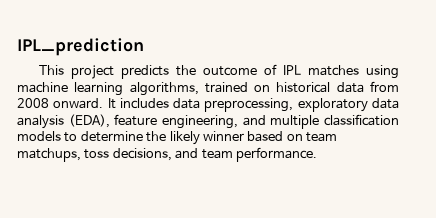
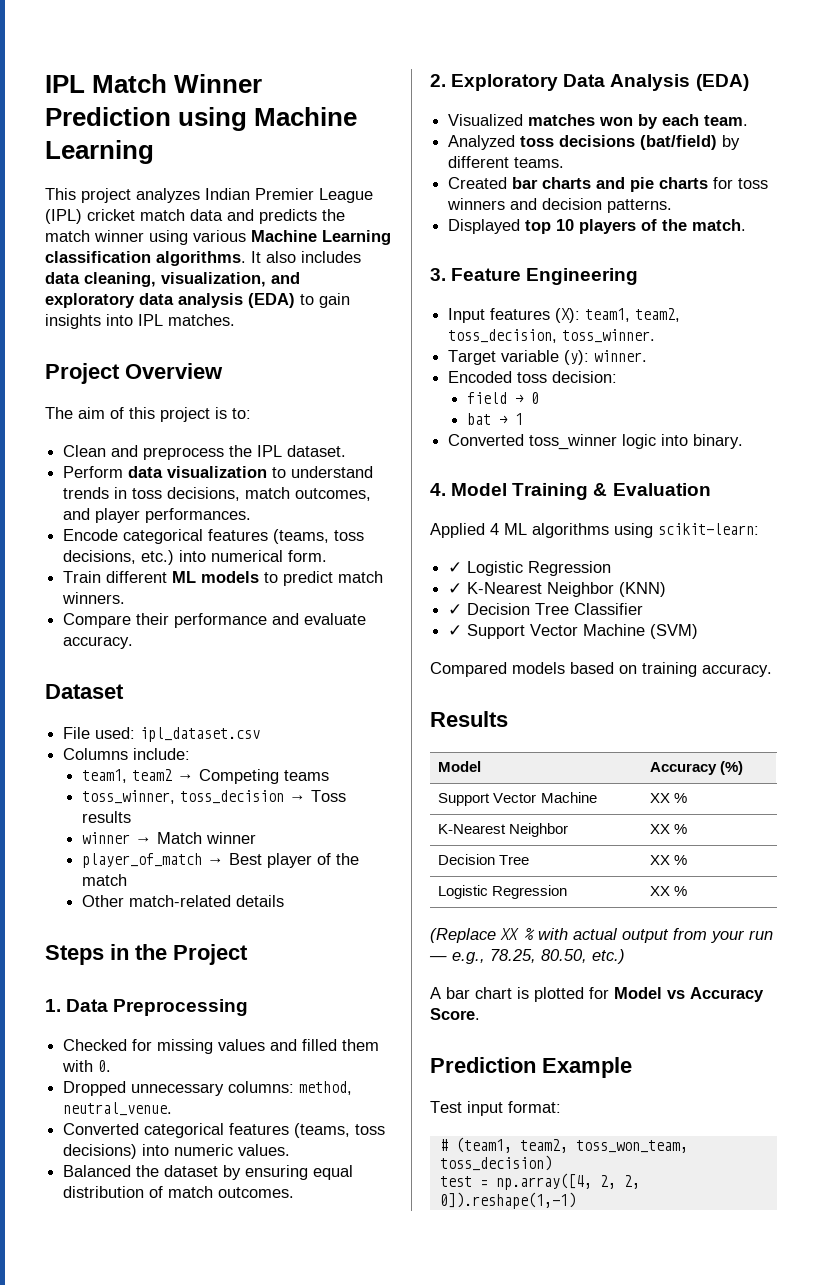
[17,38,144,56] [38,64,399,79] [17,81,399,96] [17,98,399,112] [17,114,399,129] [17,131,337,145] [17,147,317,162] IPL_prediction // This project predicts the outcome of IPL matches using machine learning algorithms, trained on historical data from 2008 onward. It includes data preprocessing, exploratory data analysis (EDA), feature engineering, and multiple classification models to determine the likely winner based on team matchups, toss decisions, and team performance. -> [45,74,263,93] [45,107,358,131] [45,140,154,164] [45,188,373,203] [45,209,345,224] [45,230,391,245] [45,251,361,266] [45,272,300,287] [45,293,350,308] [45,314,235,329] [45,363,223,384] [45,407,251,422] [63,445,347,460] [63,466,374,478] [63,487,372,501] [63,508,252,523] [63,529,365,544] [63,550,328,565] [63,571,384,586] [62,592,126,604] [63,613,367,628] [63,636,134,649] [45,684,124,699] [63,727,261,742] [63,748,191,760] [81,769,329,784] [81,790,346,804] [81,811,131,823] [81,832,256,844] [81,853,359,868] [81,874,127,886] [81,895,284,907] [45,944,248,965] [45,999,249,1016] [63,1039,380,1054] [62,1060,112,1072] [63,1081,353,1096] [63,1102,173,1116] [63,1123,386,1138] [63,1144,291,1159] [63,1165,354,1180] [63,1186,295,1198] [430,74,749,91] [448,114,749,129] [448,135,741,150] [448,156,565,168] [448,177,769,192] [447,198,673,213] [448,219,747,234] [430,268,639,285] [448,308,681,323] [448,329,656,343] [448,350,648,365] [448,371,618,383] [466,392,539,404] [466,413,523,425] [448,434,744,450] [430,483,711,500] [430,523,759,538] [448,561,612,576] [448,582,667,597] [448,603,644,615] [448,624,699,639] [430,662,772,677] [430,711,508,727] [438,761,482,772] [650,761,744,775] [438,792,597,806] [650,793,688,803] [438,823,569,837] [650,824,688,834] [438,854,530,865] [650,855,688,865] [438,885,568,899] [650,886,688,896] [430,928,773,943] [429,949,625,964] [430,987,764,1002] [430,1008,480,1020] [430,1057,632,1078] [430,1101,561,1116] [439,1137,688,1153] [439,1155,552,1171] [439,1173,640,1190] [439,1192,576,1209] IPL Match Winner Prediction using Machine Learning // This project analyzes Indian Premier League (IPL) cricket match data and predicts the match winner using various Machine Learning classification algorithms. It also includes data cleaning, visualization, and exploratory data analysis (EDA) to gain insights into IPL matches. // Project Overview // The aim of this project is to: // Clean and preprocess the IPL dataset. // Perform data visualization to understand trends in toss decisions, match outcomes, and player performances. // Encode categorical features (teams, toss decisions, etc.) into numerical form. // Train different ML models to predict match winners. // Compare their performance and evaluate accuracy. // Dataset // File used: ipl_dataset.csv // Columns include: // team1, team2 → Competing teams // toss_winner, toss_decision → Toss results // winner → Match winner // player_of_match → Best player of the match // Other match-related details // Steps in the Project // 1. Data Preprocessing // Checked for missing values and filled them with 0. // Dropped unnecessary columns: method, neutral_venue. // Converted categorical features (teams, toss decisions) into numeric values. // Balanced the dataset by ensuring equal distribution of match outcomes. // 2. Exploratory Data Analysis (EDA) // Visualized matches won by each team. // Analyzed toss decisions (bat/field) by different teams. // Created bar charts and pie charts for toss winners and decision patterns. // Displayed top 10 players of the match. // 3. Feature Engineering // Input features (X): team1, team2, toss_decision, toss_winner. // Target variable (y): winner. // Encoded toss decision: // field → 0 // bat → 1 // Converted toss_winner logic into binary. // 4. Model Training & Evaluation // Applied 4 ML algorithms using scikit-learn: // ✓ Logistic Regression // ✓ K-Nearest Neighbor (KNN) // ✓ Decision Tree Classifier // ✓ Support Vector Machine (SVM) // Compared models based on training accuracy. // Results // Model | Accuracy (%) // Support Vector Machine | XX % // K-Nearest Neighbor | XX % // Decision Tree | XX % // Logistic Regression | XX % // (Replace XX % with actual output from your run — e.g., 78.25, 80.50, etc.) // A bar chart is plotted for Model vs Accuracy Score. // Prediction Example // Test input format: // # (team1, team2, toss_won_team, toss_decision) // test = np.array([4, 2, 2, 0]).reshape(1,-1)

